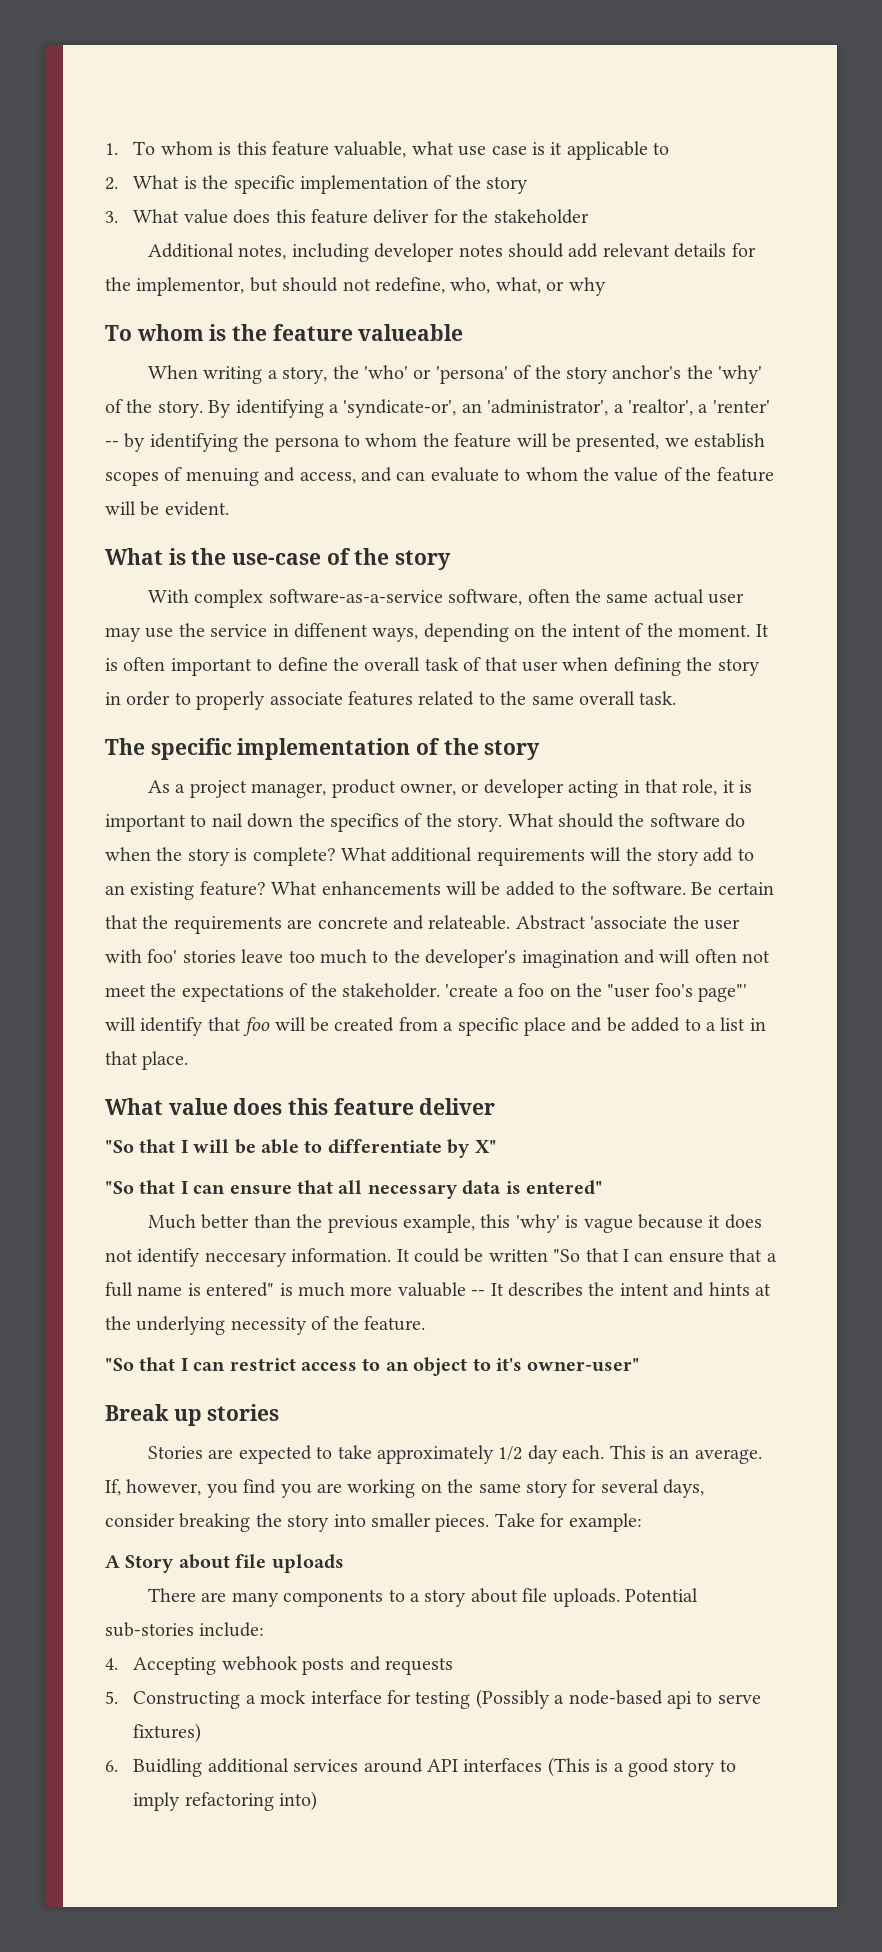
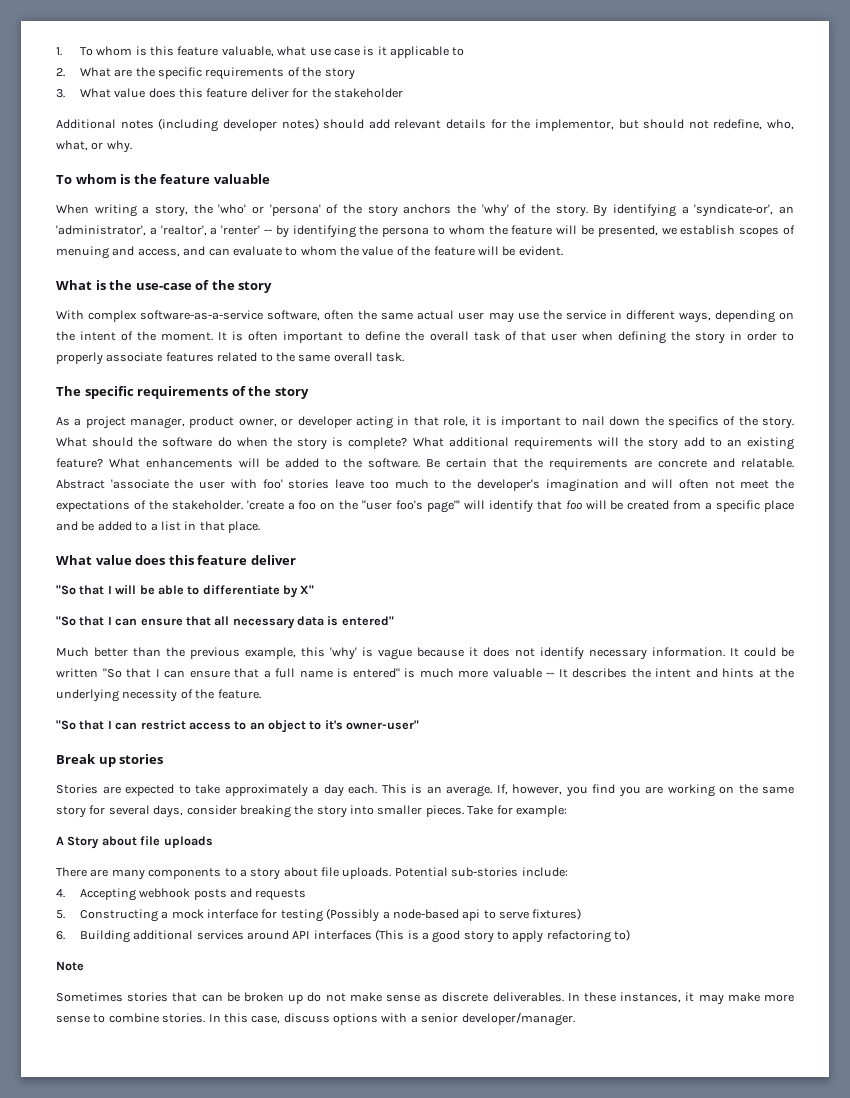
[183,176,197,189] is -> [114,69,133,77] are
[300,175,429,194] implementation -> [205,67,285,80] requirements
[238,243,503,262] notes, including developer notes -> [120,118,319,132] notes (including developer notes)
[568,277,606,296] why -> [106,140,132,153] why.
[358,324,464,341] valueable -> [213,174,270,184] valuable
[612,365,682,379] anchor's -> [403,204,452,214] anchors
[294,623,368,638] diffenent -> [625,310,675,320] different
[237,738,411,760] implementation -> [137,386,229,399] requirements
[428,915,511,930] relateable. -> [741,458,794,468] relatable.
[204,1252,287,1267] neccesary -> [589,649,647,660] necessary
[498,1446,523,1461] 1/2 -> [312,786,319,794] a
[133,1758,203,1777] Buidling -> [79,930,130,943] Building
[133,1791,318,1811] imply refactoring into) -> [512,929,631,943] [56,961,84,971] [56,992,795,1005] [56,1012,575,1026] apply refactoring to) // Note // Sometimes stories that can be broken up do not make sense as discrete deliverables. In these instances, it may make more sense to combine stories. In this case, discuss options with a senior developer/manager.

